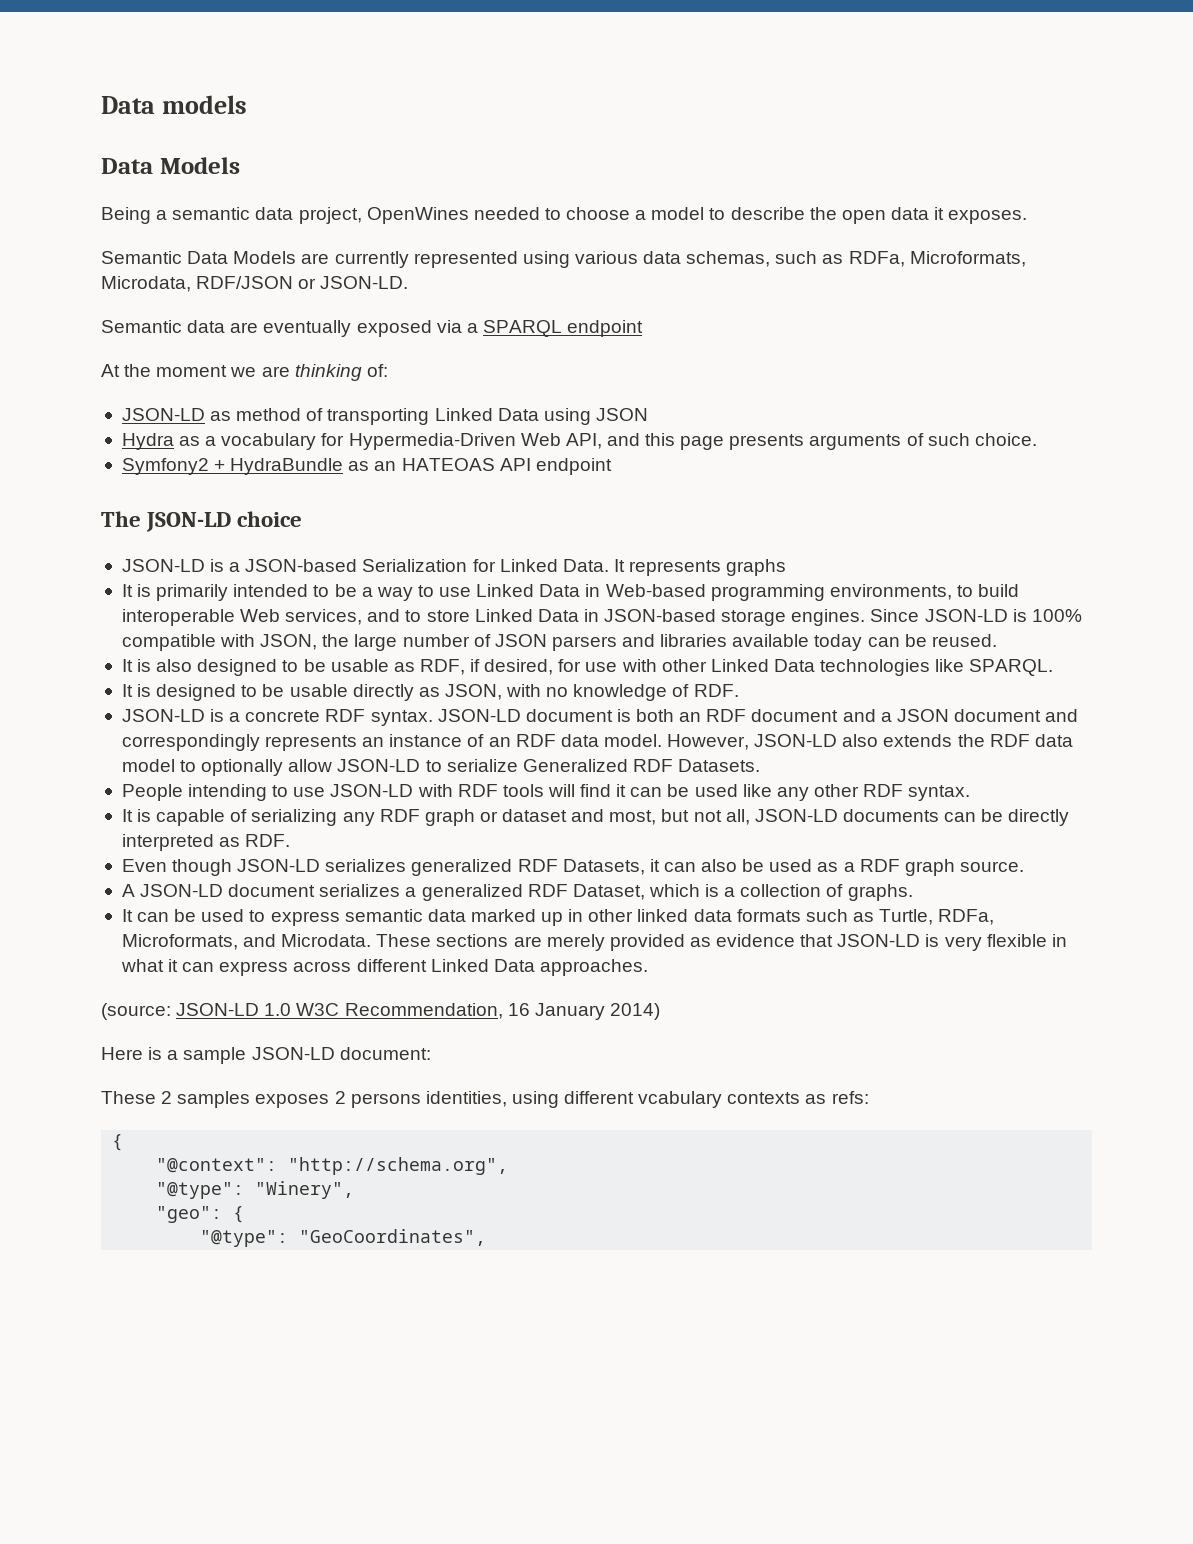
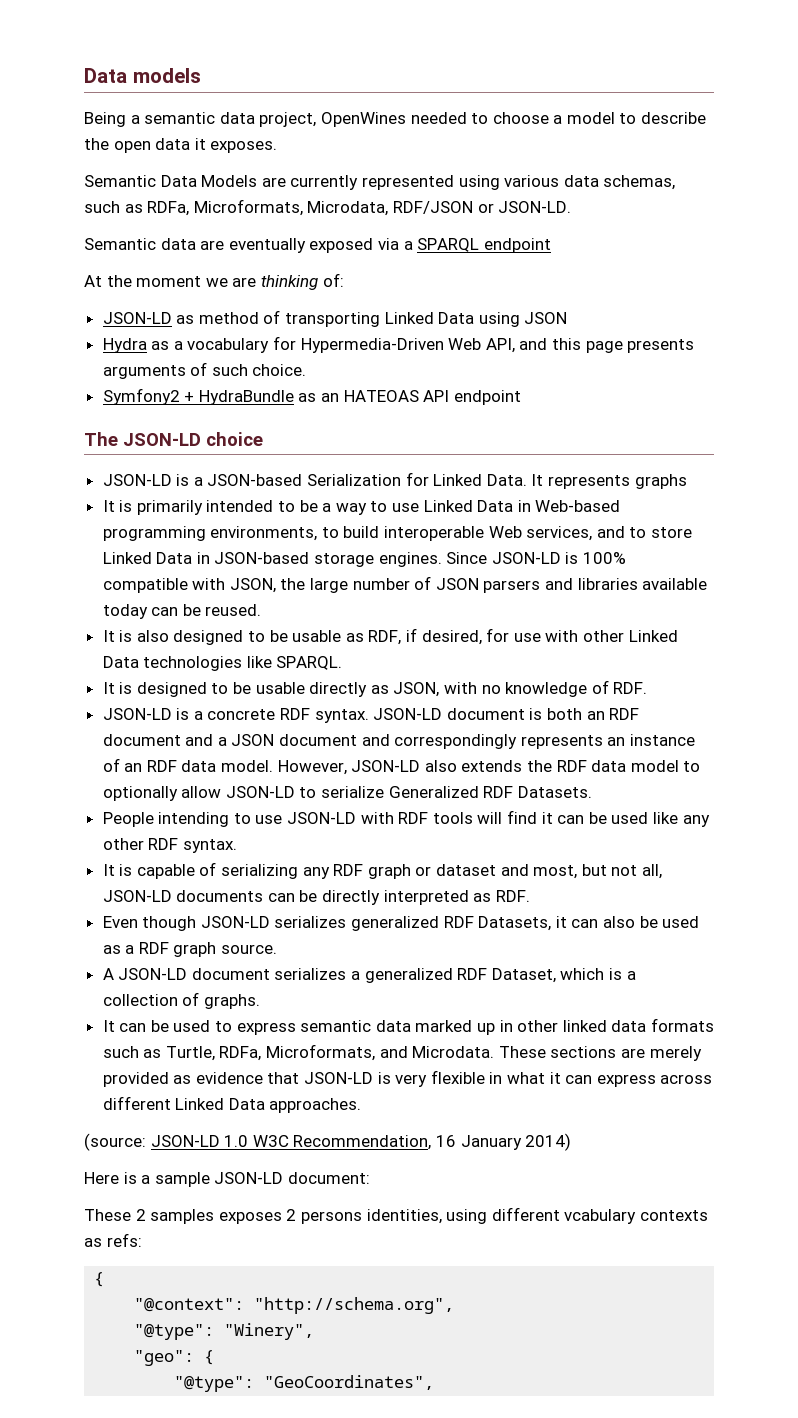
[101,157,240,174] // Data Models -> (201, 75) none

